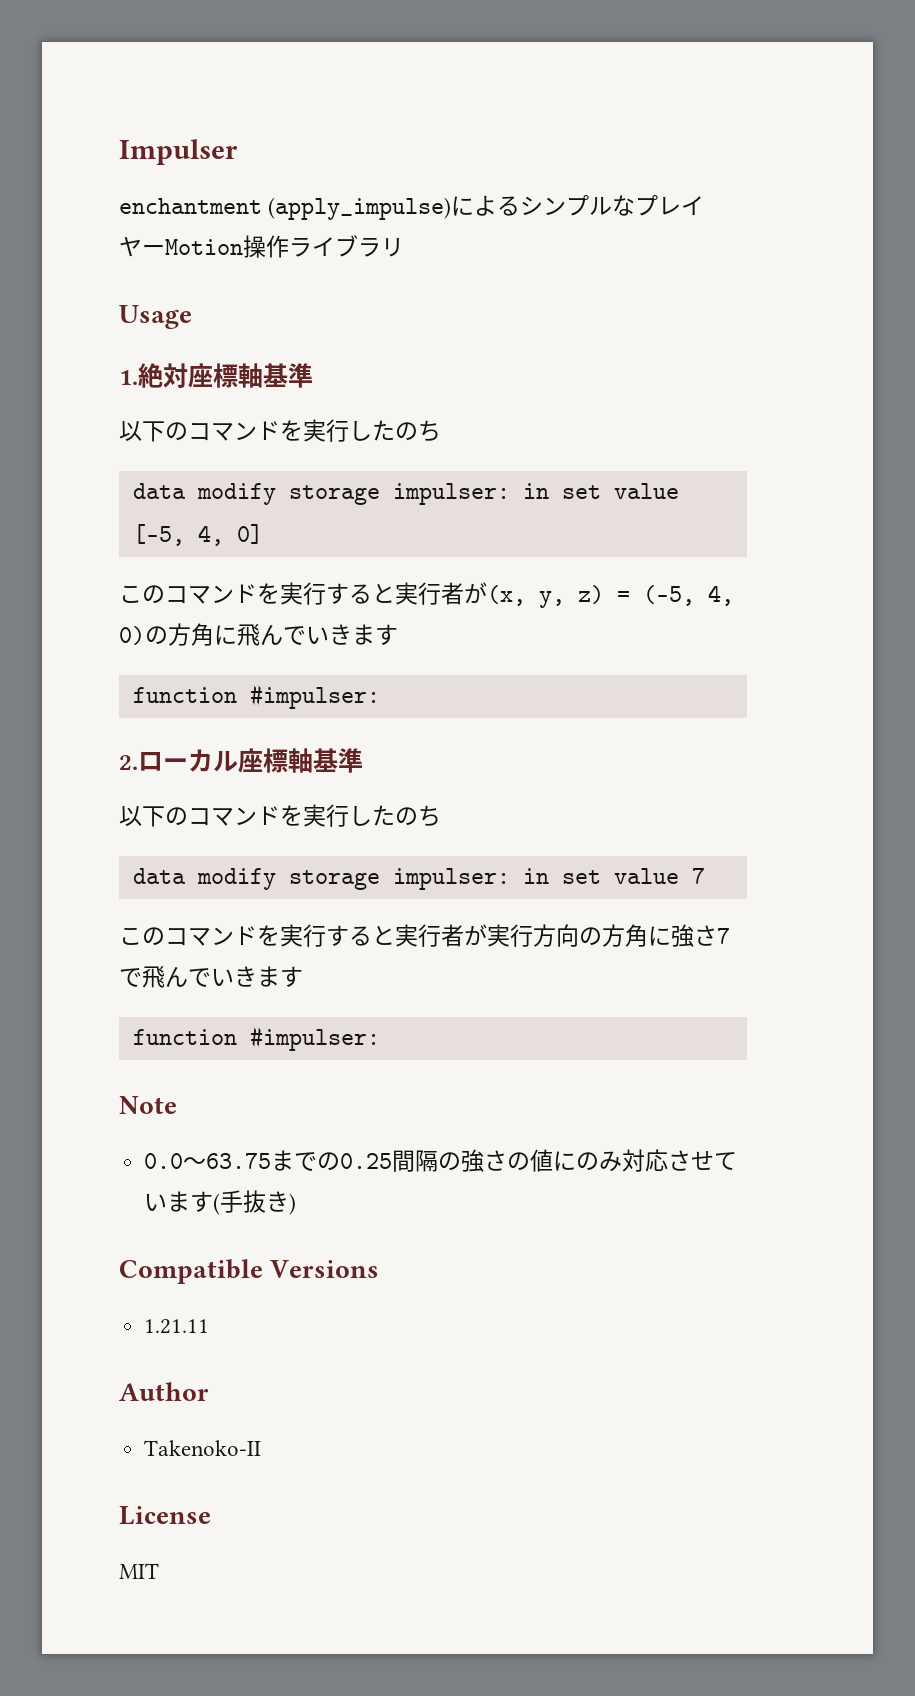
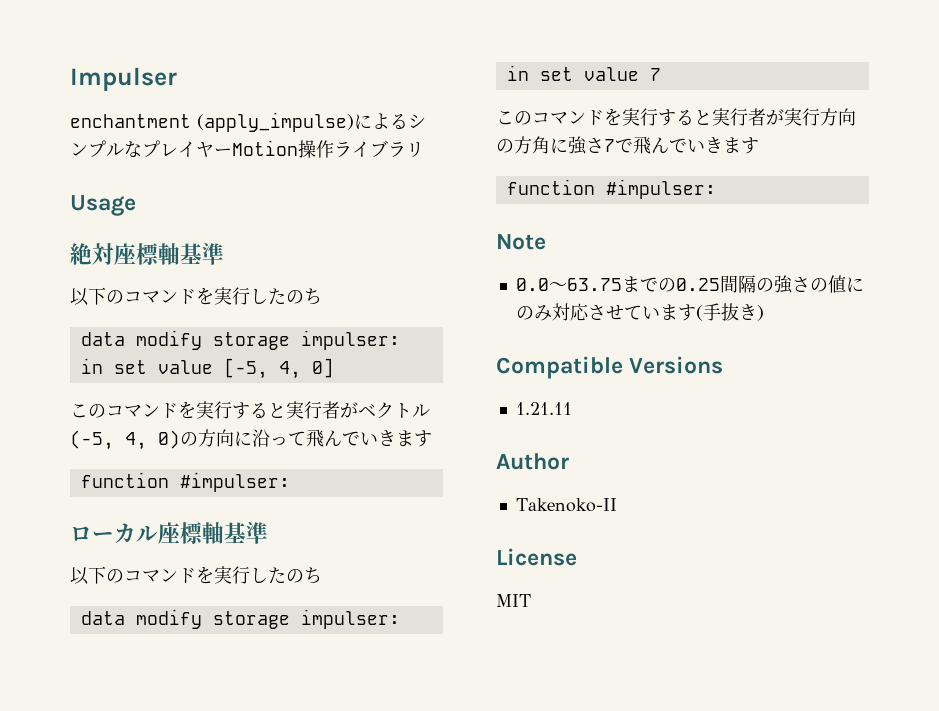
[119,370,138,385] 1. -> (136, 205) none
[487,585,630,608] (x, y, z) = -> [358,402,430,419] ベクトル
[191,623,398,646] [132,684,380,709] [119,755,138,770] 角に飛んでいきます // function #impulser: // 2. -> [216,429,432,447] [80,472,290,492] 向に沿って飛んでいきます // function #impulser: //

